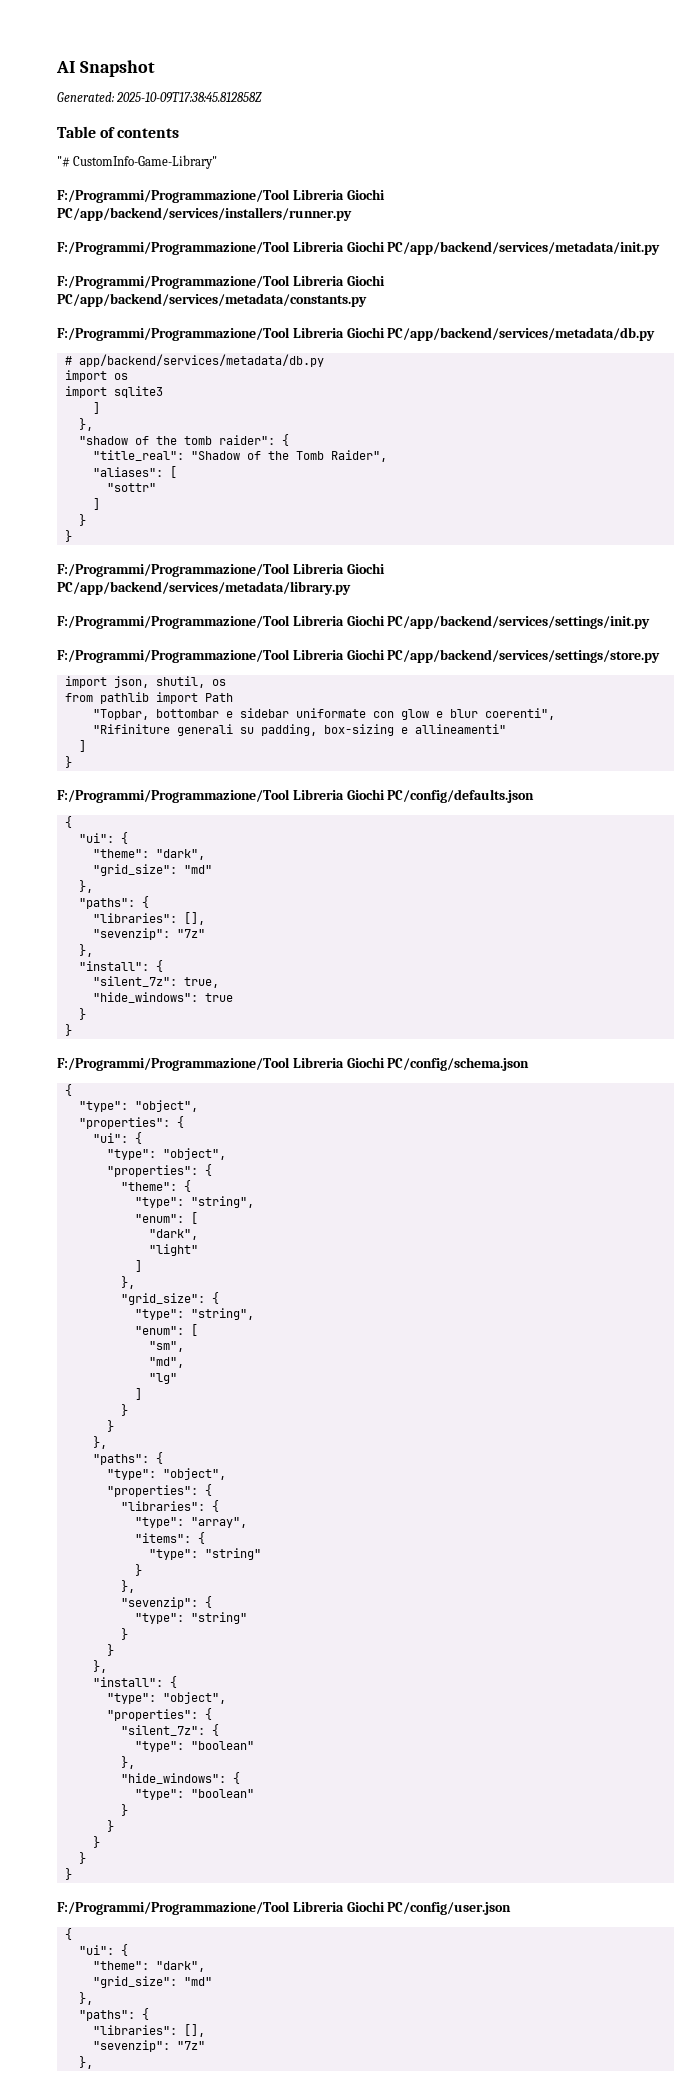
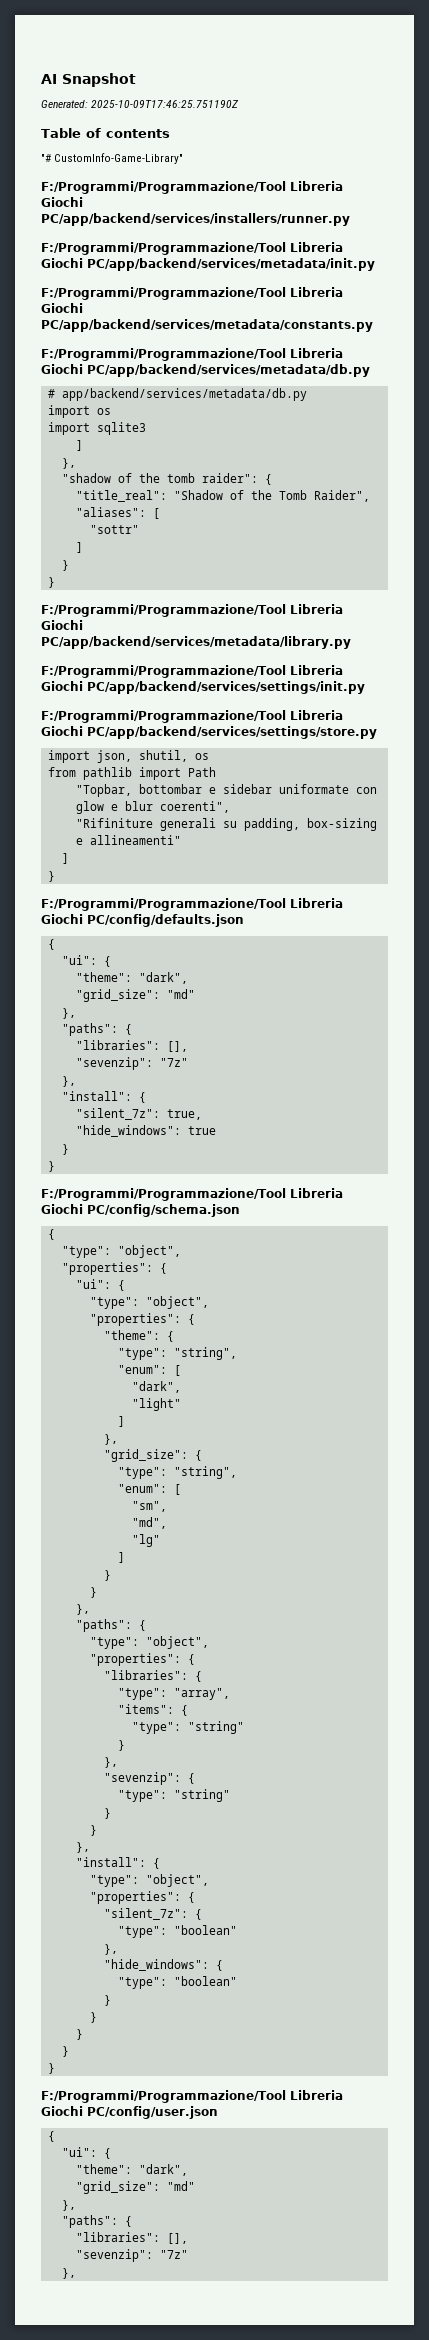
[116,92,263,103] 2025-10-09T17:38:45.812858Z -> [91,100,240,108] 2025-10-09T17:46:25.751190Z

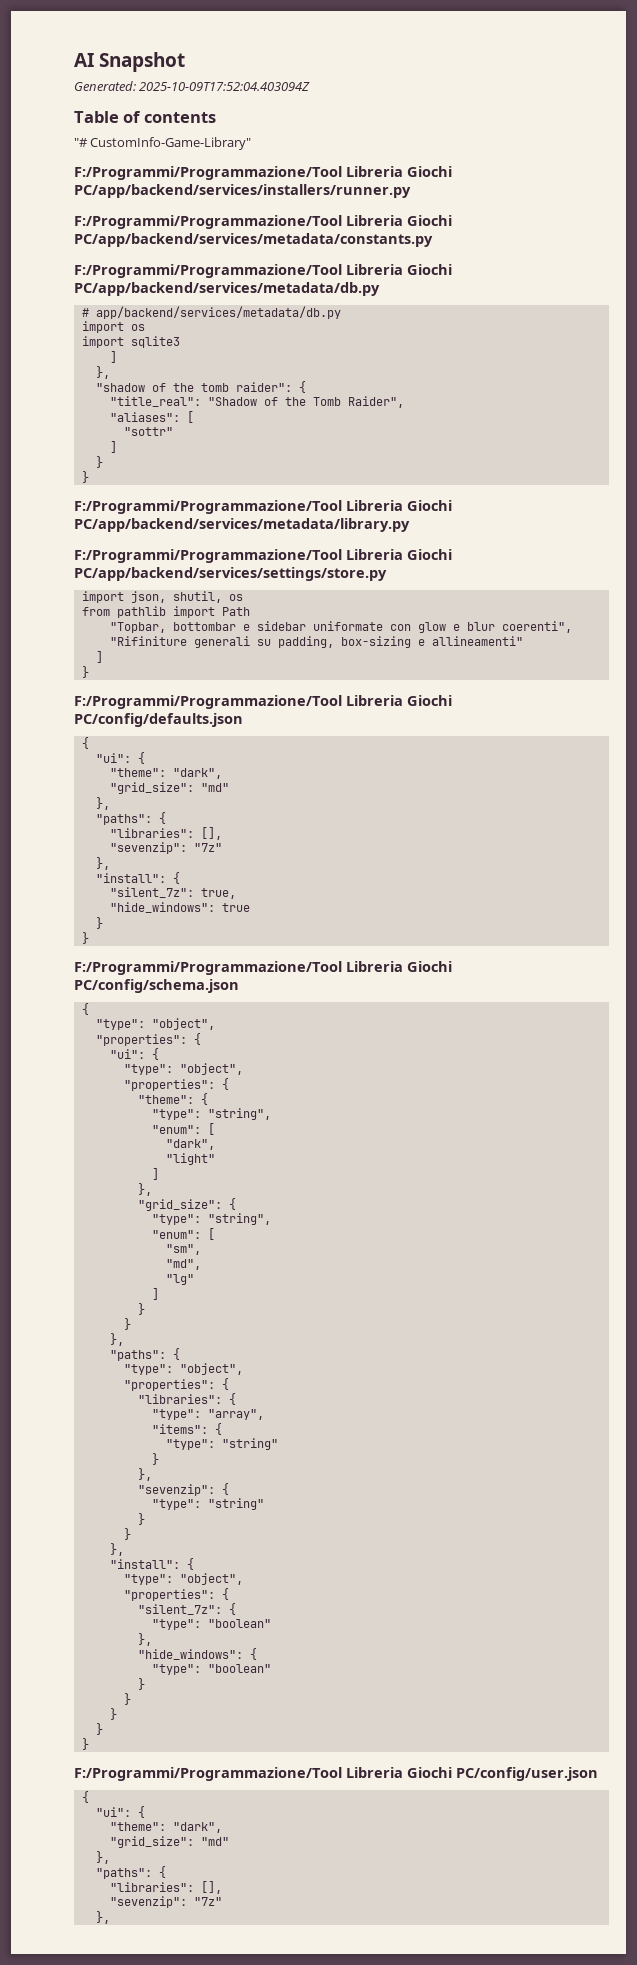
[91,100,240,108] 2025-10-09T17:46:25.751190Z -> [139,82,311,91] 2025-10-09T17:52:04.403094Z
[41,242,343,255] [41,258,375,271] // F:/Programmi/Programmazione/Tool Libreria Giochi PC/app/backend/services/metadata/init.py -> (411, 191) none
[41,665,343,678] [41,681,365,694] // F:/Programmi/Programmazione/Tool Libreria Giochi PC/app/backend/services/settings/init.py -> (410, 525) none

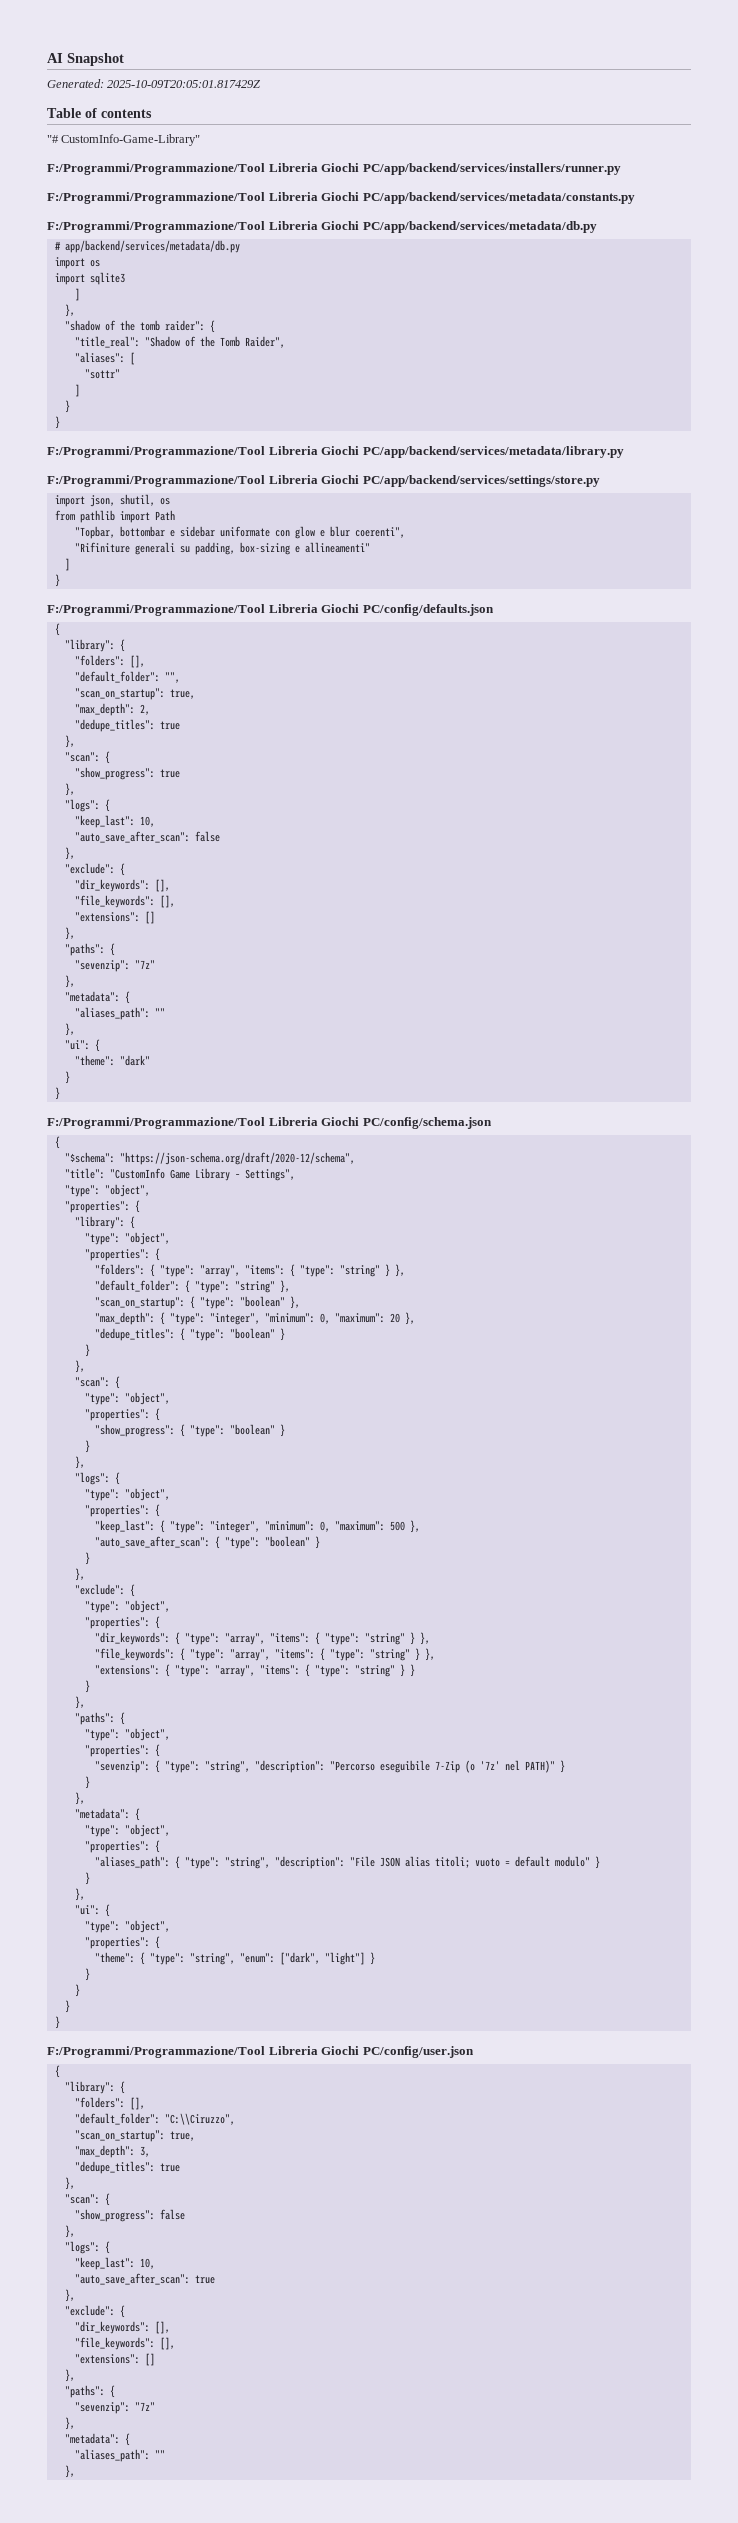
[139,82,311,91] 2025-10-09T17:52:04.403094Z -> [107,80,262,88] 2025-10-09T20:05:01.817429Z
[95,752,145,764] [109,768,222,779] [109,782,229,794] [95,797,110,810] [95,812,166,825] [109,827,222,840] [109,842,222,854] [95,857,110,870] [95,872,180,884] [109,887,236,899] [109,902,250,913] "ui": { // "theme": "dark", // "grid_size": "md" // }, // "paths": { // "libraries": [], // "sevenzip": "7z" // }, // "install": { // "silent_7z": true, // "hide_windows": true -> [64,639,125,652] [74,655,145,668] [74,671,180,683] [74,688,195,700] [74,703,150,716] [74,719,180,732] [64,735,75,748] [64,751,110,764] [74,767,180,780] [64,783,75,796] [64,799,110,812] [74,815,155,828] [74,831,220,843] [64,847,75,860] [64,863,125,876] [74,879,170,892] [74,895,175,908] [74,911,155,924] [64,927,75,940] [64,943,115,956] [74,960,155,972] [64,975,75,988] [64,991,130,1004] [74,1007,165,1020] [64,1023,75,1036] [64,1039,100,1052] [74,1055,150,1066] "library": { // "folders": [], // "default_folder": "", // "scan_on_startup": true, // "max_depth": 2, // "dedupe_titles": true // }, // "scan": { // "show_progress": true // }, // "logs": { // "keep_last": 10, // "auto_save_after_scan": false // }, // "exclude": { // "dir_keywords": [], // "file_keywords": [], // "extensions": [] // }, // "paths": { // "sevenzip": "7z" // }, // "metadata": { // "aliases_path": "" // }, // "ui": { // "theme": "dark"
[95,1018,215,1030] [95,1033,201,1046] [109,1048,159,1060] [123,1063,243,1075] [123,1078,229,1091] [137,1093,208,1105] [151,1108,271,1120] [151,1123,215,1135] [165,1139,215,1150] [165,1153,215,1165] [151,1168,159,1180] [137,1183,152,1196] [137,1198,236,1211] [151,1213,271,1225] [151,1228,215,1240] [165,1244,201,1255] [165,1259,201,1270] [165,1274,194,1285] [151,1288,159,1300] // "type": "object", // "properties": { // "ui": { // "type": "object", // "properties": { // "theme": { // "type": "string", // "enum": [ // "dark", // "light" // ] // }, // "grid_size": { // "type": "string", // "enum": [ // "sm", // "md", // "lg" // ] // -> [64,1152,355,1165] [64,1168,295,1181] [64,1184,150,1197] [64,1200,140,1213] [74,1216,135,1229] [84,1232,170,1245] [84,1248,160,1261] [94,1264,405,1277] [94,1280,290,1293] [94,1296,300,1309] [94,1312,415,1325] [94,1328,285,1341] [84,1344,90,1357] [74,1360,85,1373] [74,1376,120,1389] [84,1392,170,1405] [84,1408,160,1421] [94,1424,285,1437] [84,1440,90,1453] [74,1456,85,1469] [74,1472,120,1485] [84,1488,170,1501] [84,1504,160,1517] [94,1520,420,1533] [94,1536,320,1549] [84,1552,90,1565] [74,1568,85,1581] [74,1584,135,1597] [84,1600,170,1613] [84,1616,160,1629] [94,1632,430,1645] [94,1648,435,1661] [94,1664,405,1677] // "$schema": "https://json-schema.org/draft/2020-12/schema", // "title": "CustomInfo Game Library – Settings", // "type": "object", // "properties": { // "library": { // "type": "object", // "properties": { // "folders": { "type": "array", "items": { "type": "string" } }, // "default_folder": { "type": "string" }, // "scan_on_startup": { "type": "boolean" }, // "max_depth": { "type": "integer", "minimum": 0, "maximum": 20 }, // "dedupe_titles": { "type": "boolean" } // } // }, // "scan": { // "type": "object", // "properties": { // "show_progress": { "type": "boolean" } // } // }, // "logs": { // "type": "object", // "properties": { // "keep_last": { "type": "integer", "minimum": 0, "maximum": 500 }, // "auto_save_after_scan": { "type": "boolean" } // } // }, // "exclude": { // "type": "object", // "properties": { // "dir_keywords": { "type": "array", "items": { "type": "string" } }, // "file_keywords": { "type": "array", "items": { "type": "string" } }, // "extensions": { "type": "array", "items": { "type": "string" }
[137,1393,236,1405] [151,1409,264,1420] [151,1423,222,1435] [165,1438,278,1450] [151,1453,159,1465] [137,1468,152,1481] [137,1483,229,1496] [151,1498,264,1510] [137,1513,145,1525] [123,1528,131,1540] [109,1543,124,1556] [109,1558,194,1570] [123,1573,243,1585] [123,1588,229,1601] [137,1603,236,1615] [151,1619,271,1630] [137,1633,152,1646] [137,1648,257,1660] [151,1664,271,1675] "libraries": { // "type": "array", // "items": { // "type": "string" // } // }, // "sevenzip": { // "type": "string" // } // } // }, // "install": { // "type": "object", // "properties": { // "silent_7z": { // "type": "boolean" // }, // "hide_windows": { // "type": "boolean" // -> [94,1760,565,1773] [84,1776,90,1789] [74,1792,85,1805] [74,1808,140,1821] [84,1824,170,1837] [84,1840,160,1853] [94,1856,600,1869] [84,1872,90,1885] [74,1888,85,1901] [74,1904,110,1917] [84,1920,170,1933] [84,1936,160,1949] [94,1952,365,1965] "sevenzip": { "type": "string", "description": "Percorso eseguibile 7-Zip (o '7z' nel PATH)" } // } // }, // "metadata": { // "type": "object", // "properties": { // "aliases_path": { "type": "string", "description": "File JSON alias titoli; vuoto = default modulo" } // } // }, // "ui": { // "type": "object", // "properties": { // "theme": { "type": "string", "enum": ["dark", "light"]
[95,1806,145,1818] [109,1822,222,1833] [109,1836,229,1848] [95,1851,110,1864] [95,1866,166,1879] [109,1881,222,1894] [109,1896,222,1908] [95,1911,110,1924] "ui": { // "theme": "dark", // "grid_size": "md" // }, // "paths": { // "libraries": [], // "sevenzip": "7z" // }, -> [64,2081,125,2094] [74,2097,145,2110] [74,2113,235,2125] [74,2130,195,2142] [74,2145,150,2158] [74,2161,180,2174] [64,2177,75,2190] [64,2193,110,2206] [74,2209,185,2222] [64,2225,75,2238] [64,2241,110,2254] [74,2257,155,2270] [74,2273,215,2285] [64,2289,75,2302] [64,2305,125,2318] [74,2321,170,2334] [74,2337,175,2350] [74,2353,155,2366] [64,2369,75,2382] [64,2385,115,2398] [74,2402,155,2414] [64,2417,75,2430] [64,2433,130,2446] [74,2449,165,2462] [64,2465,75,2478] "library": { // "folders": [], // "default_folder": "C:\\Ciruzzo", // "scan_on_startup": true, // "max_depth": 3, // "dedupe_titles": true // }, // "scan": { // "show_progress": false // }, // "logs": { // "keep_last": 10, // "auto_save_after_scan": true // }, // "exclude": { // "dir_keywords": [], // "file_keywords": [], // "extensions": [] // }, // "paths": { // "sevenzip": "7z" // }, // "metadata": { // "aliases_path": "" // },

